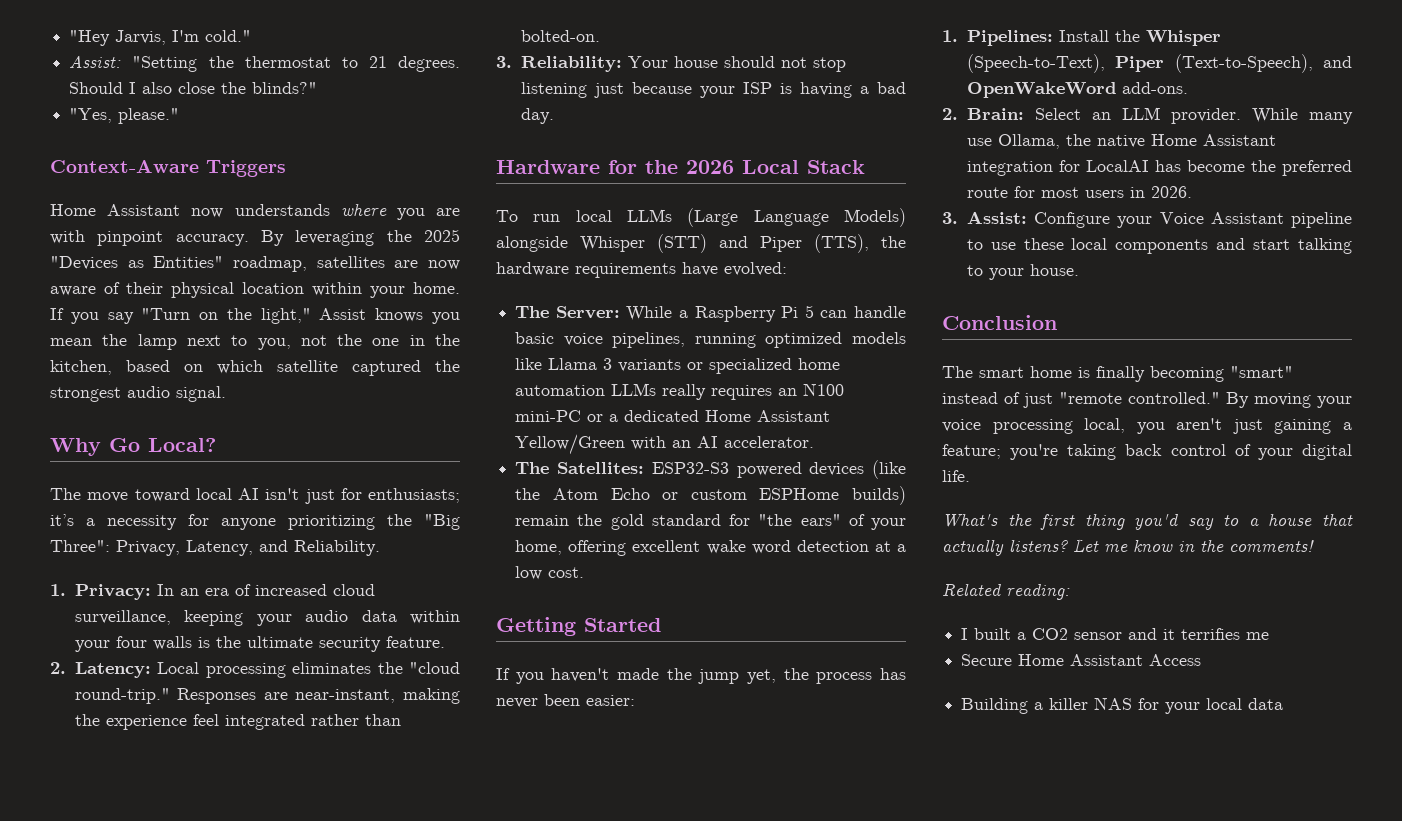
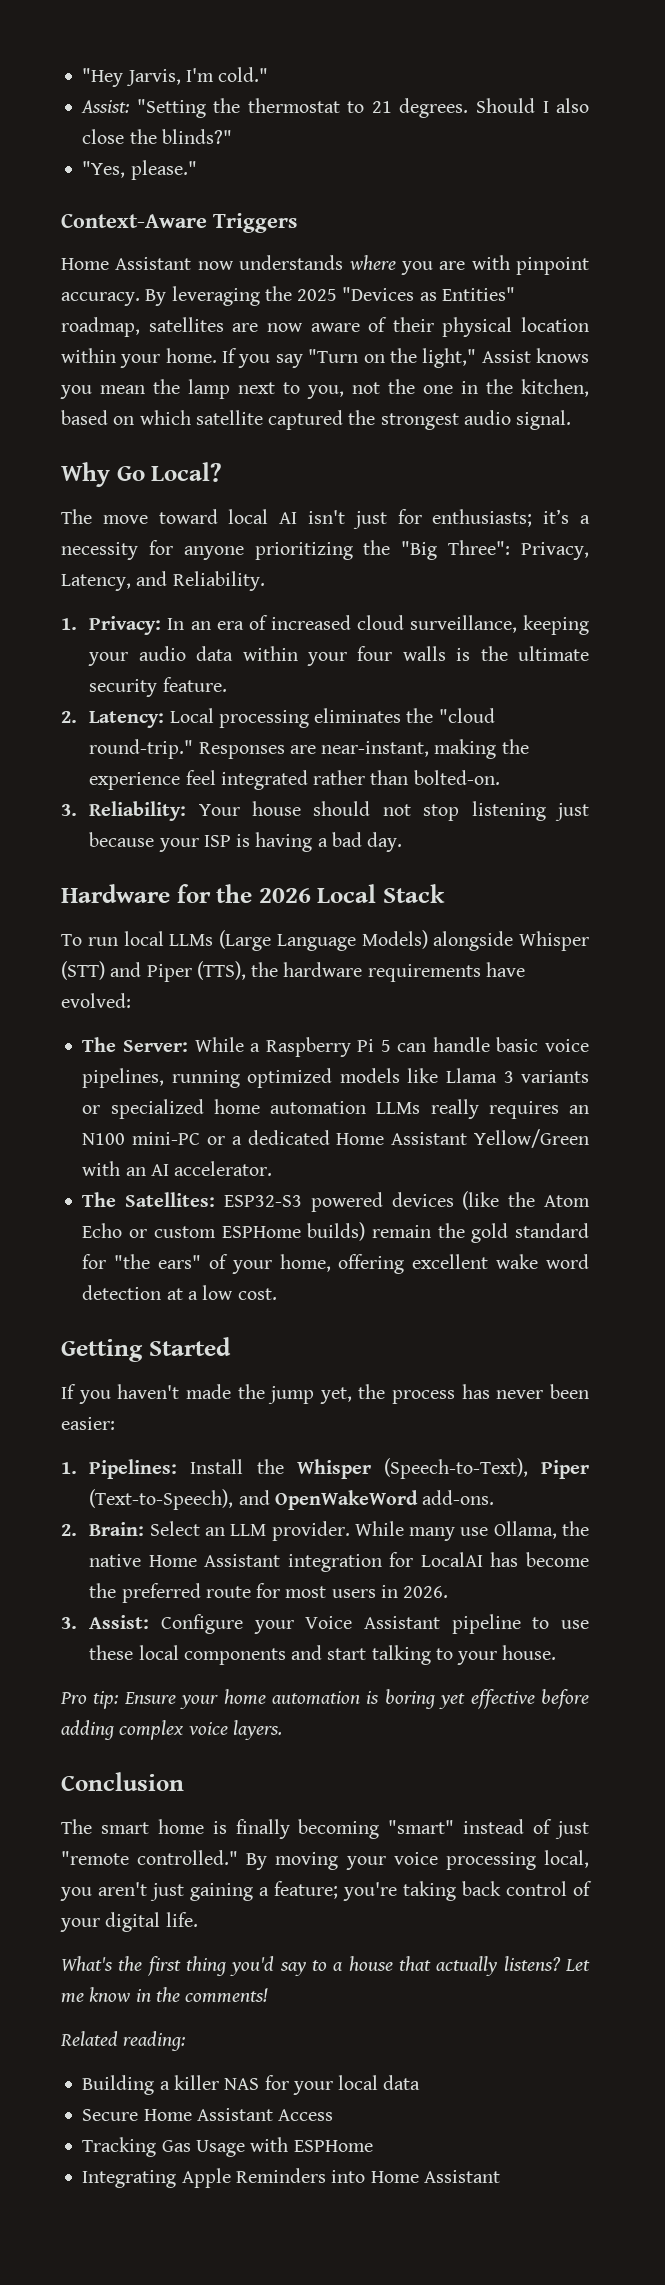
(1079, 270) none -> [60,1689,589,1709] [61,1720,282,1740] // Pro tip: Ensure your home automation is boring yet effective before adding complex voice layers.
[961,628,1270,640] [961,654,1202,666] // I built a CO2 sensor and it terrifies me // Secure Home Assistant Access -> (186, 2041) none
(1284, 704) none -> [82,2108,334,2121] [82,2137,373,2157] [82,2168,500,2188] // Secure Home Assistant Access // Tracking Gas Usage with ESPHome // Integrating Apple Reminders into Home Assistant

